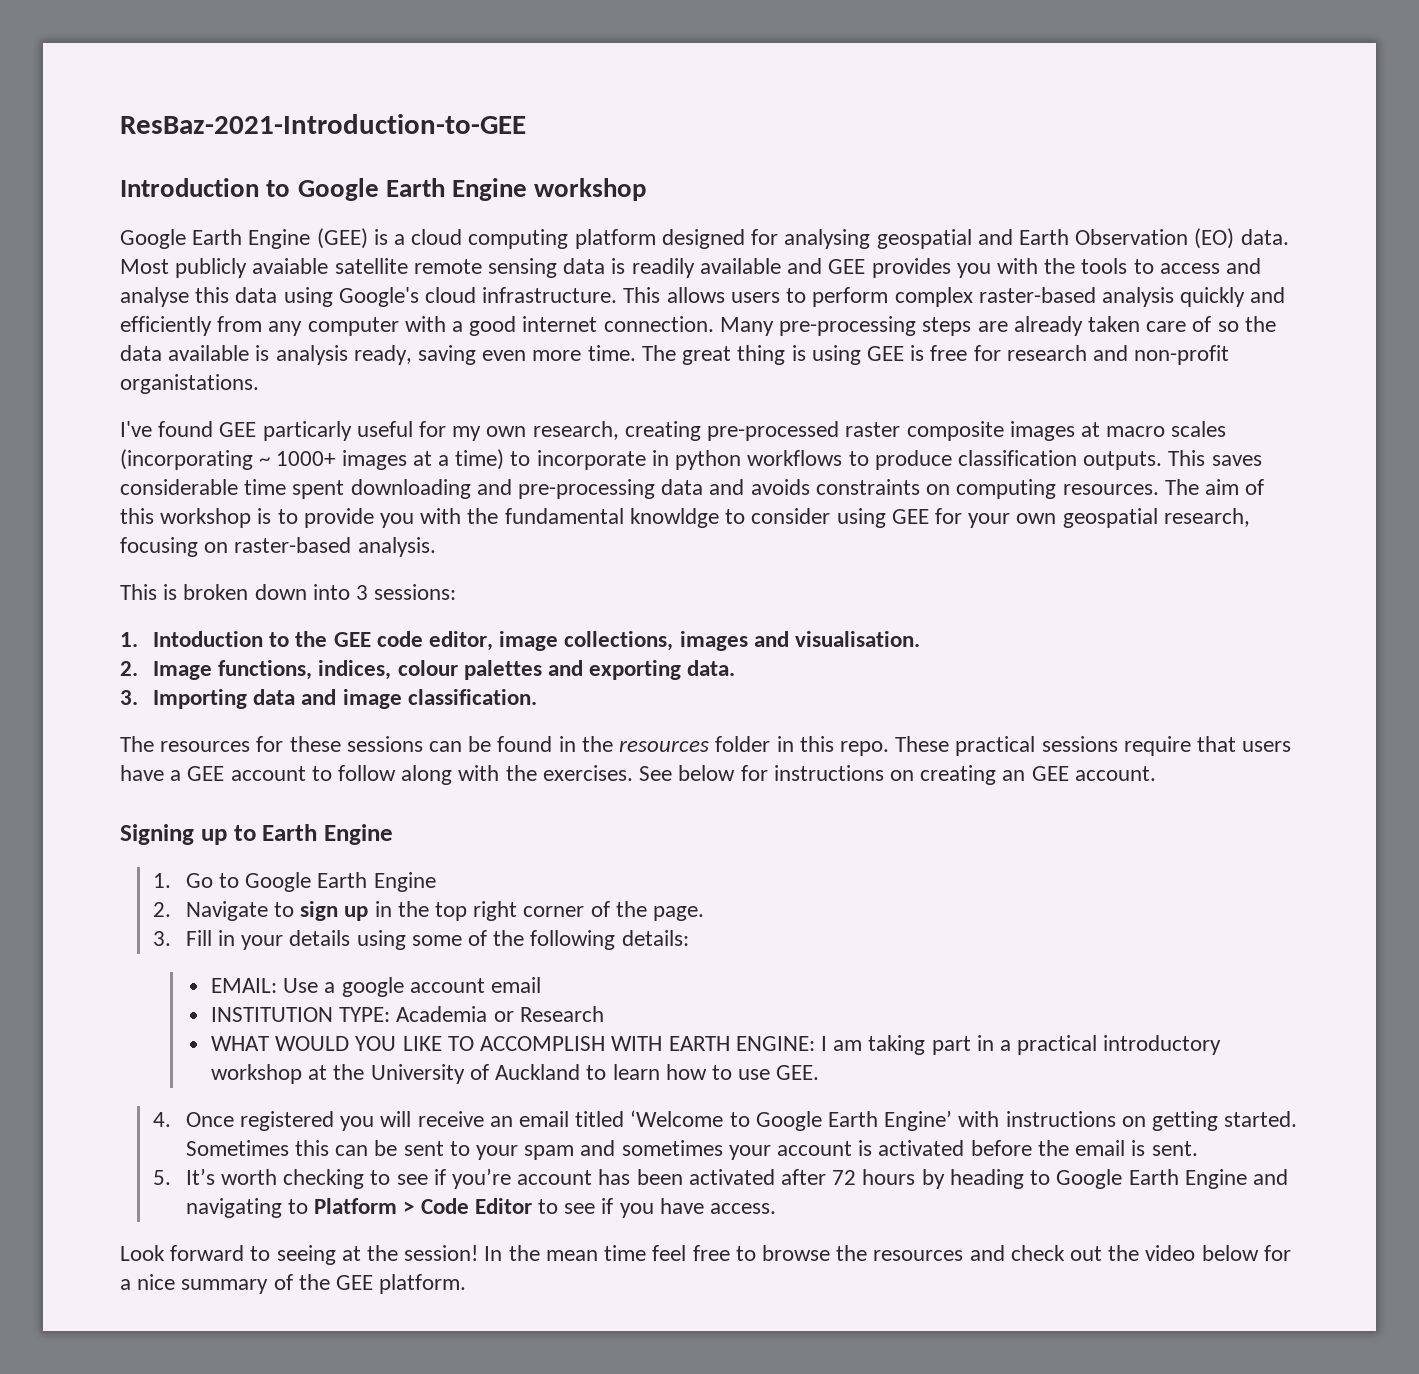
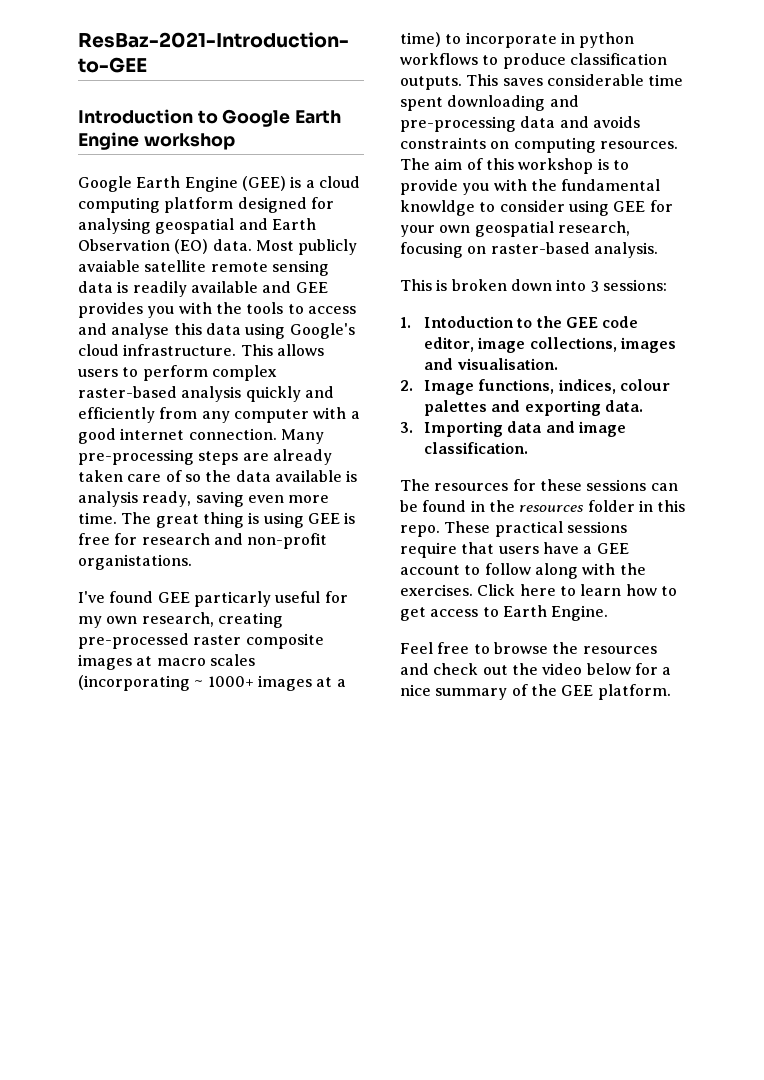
[639,765,1156,785] [120,824,393,845] [152,872,436,892] [152,901,705,921] [152,930,689,950] [211,977,542,997] [211,1006,604,1022] [211,1035,1222,1055] [211,1064,820,1084] [152,1110,1298,1131] [185,1140,1198,1160] [152,1168,1288,1189] [185,1198,777,1218] [120,1245,687,1265] See below for instructions on creating an GEE account. // Signing up to Earth Engine // 1. Go to Google Earth Engine // 2. Navigate to sign up in the top right corner of the page. // 3. Fill in your details using some of the following details: // EMAIL: Use a google account email // INSTITUTION TYPE: Academia or Research // WHAT WOULD YOU LIKE TO ACCOMPLISH WITH EARTH ENGINE: I am taking part in a practical introductory workshop at the University of Auckland to learn how to use GEE. // 4. Once registered you will receive an email titled ‘Welcome to Google Earth Engine’ with instructions on getting started. Sometimes this can be sent to your spam and sometimes your account is activated before the email is sent. // 5. It’s worth checking to see if you’re account has been activated after 72 hours by heading to Google Earth Engine and navigating to Platform > Code Editor to see if you have access. // Look forward to seeing at the session! In the mean time feel -> [477,584,677,596] [400,605,609,621] [400,642,433,654] Click here to learn how to get access to Earth Engine. // Feel

